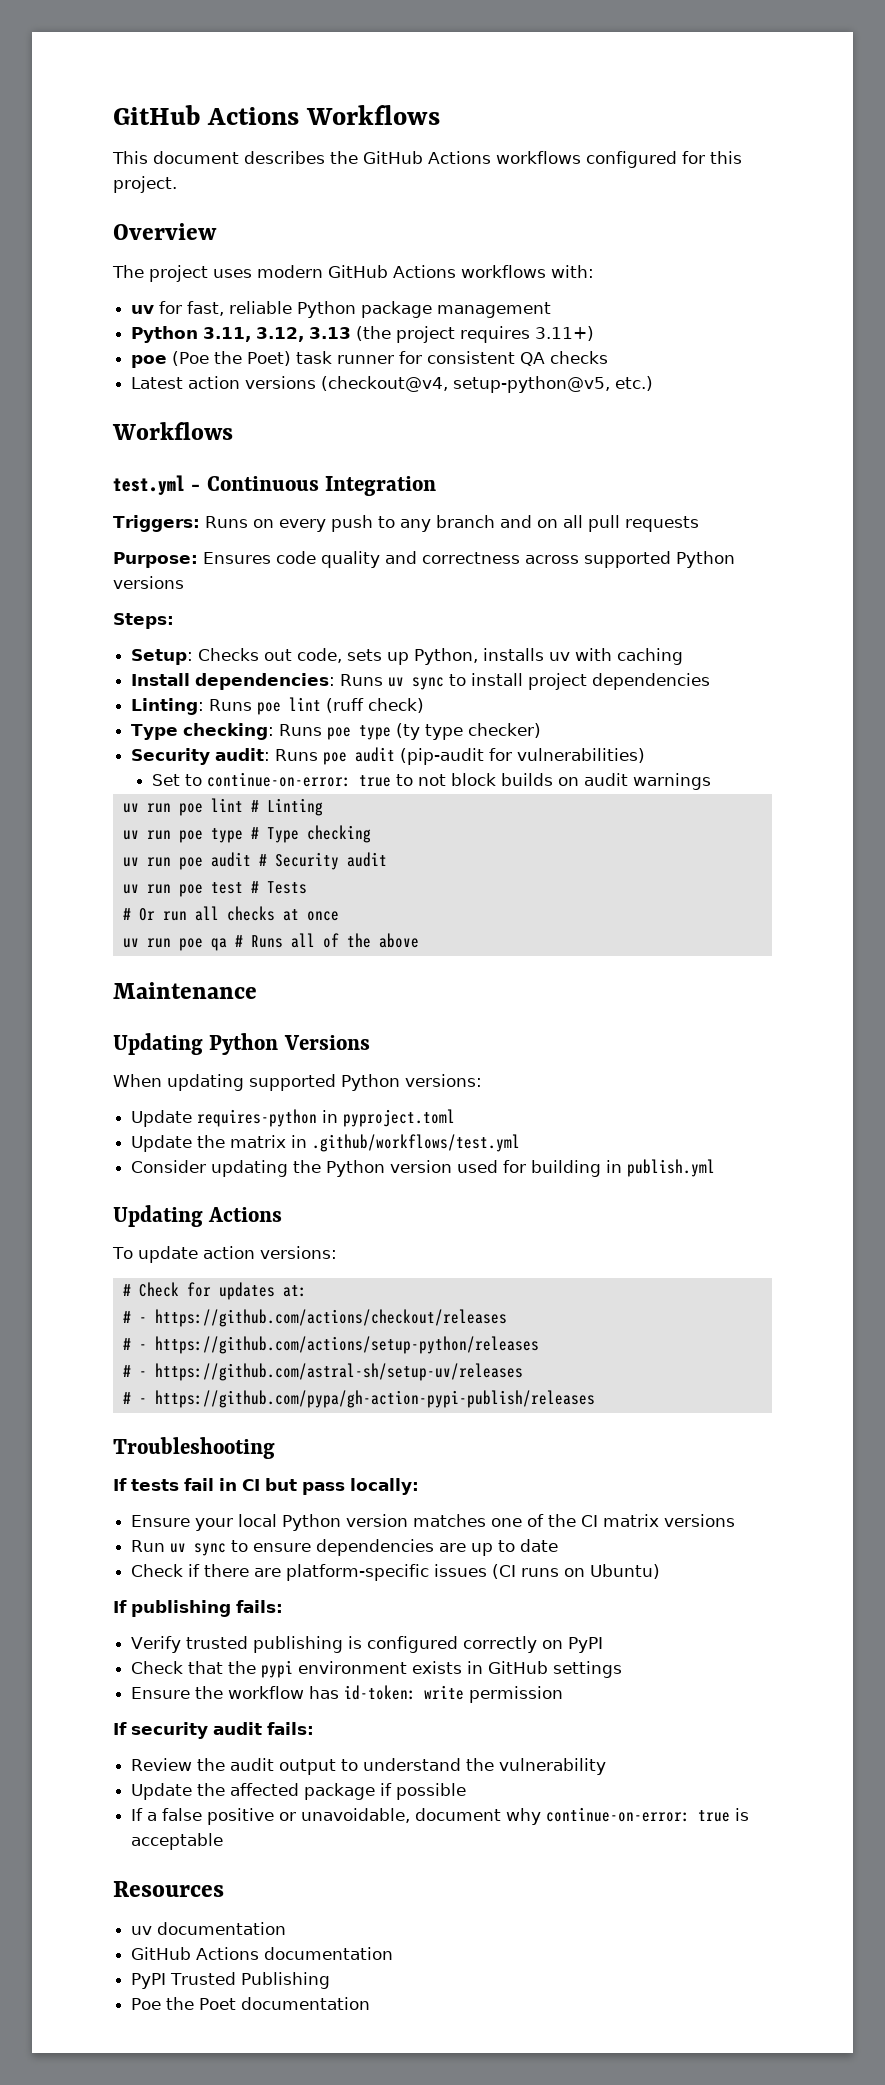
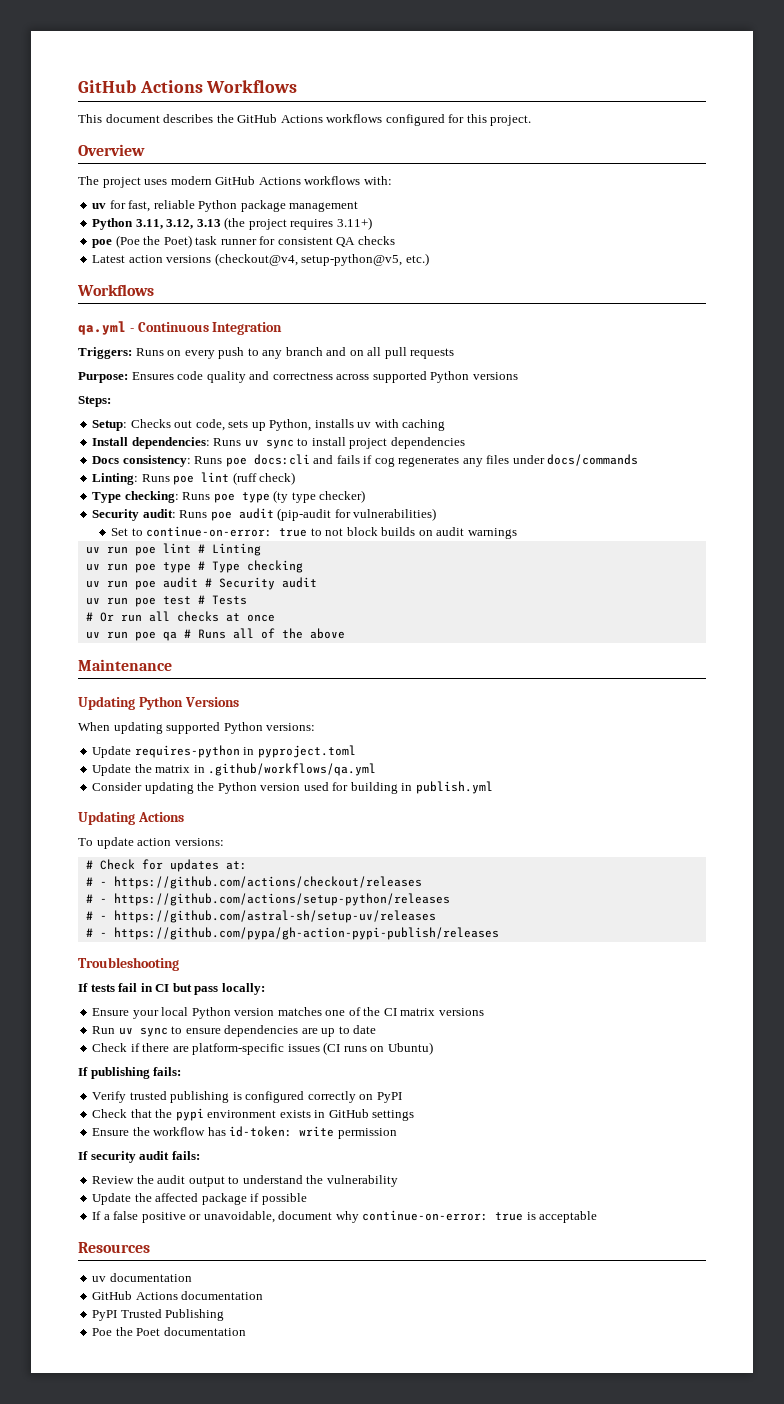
[113,475,185,495] test.yml -> [78,321,126,335] qa.yml
(711, 681) none -> [92,454,639,467] // Docs consistency: Runs poe docs:cli and fails if cog regenerates any files under docs/commands
[312,1134,521,1152] .github/workflows/test.yml -> [208,763,377,776] .github/workflows/qa.yml

